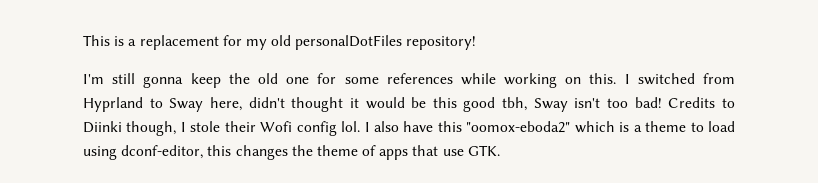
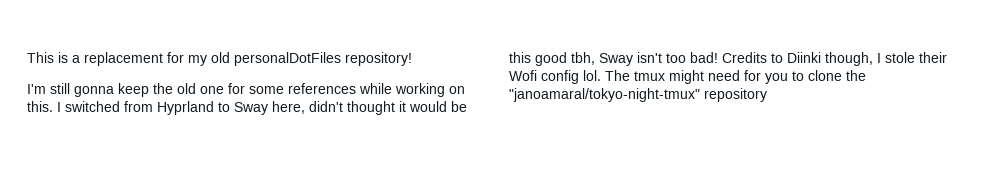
[364,121,736,133] [83,145,500,160] I also have this "oomox-eboda2" which is a theme to load using dconf-editor, this changes the theme of apps that use GTK. -> [605,70,866,84] [509,88,767,102] The tmux might need for you to clone the "janoamaral/tokyo-night-tmux" repository

